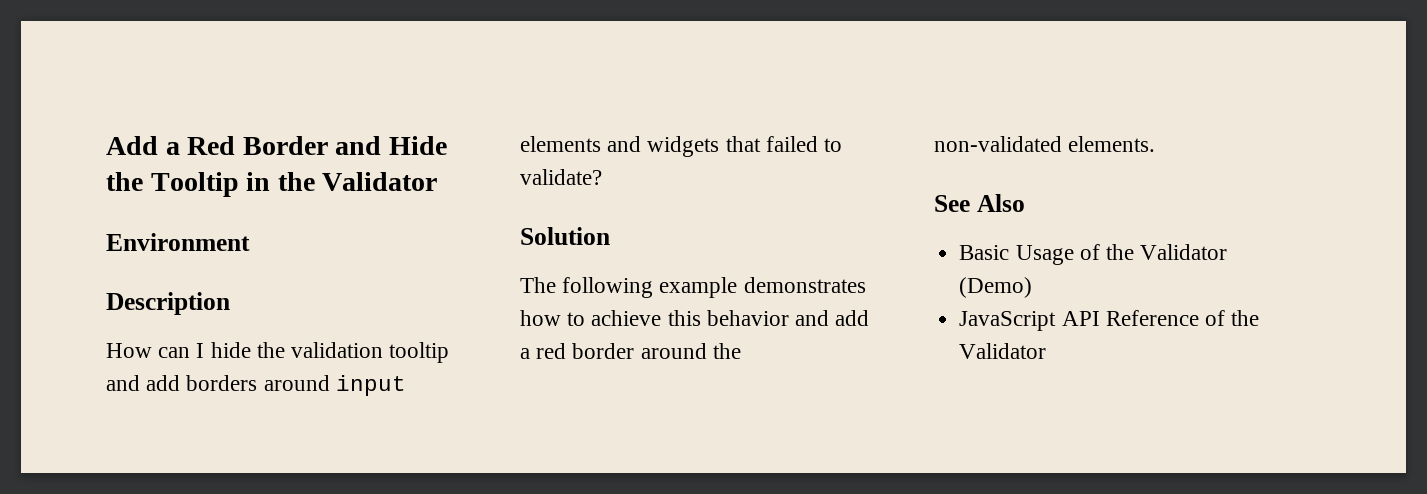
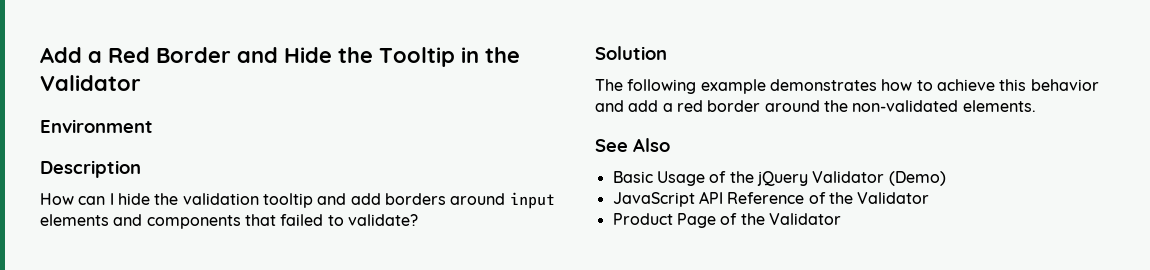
[647,136,720,157] widgets -> [146,215,241,229] components
(1134, 252) none -> [756,171,808,186] jQuery
(1047, 351) none -> [612,213,841,228] // Product Page of the Validator

